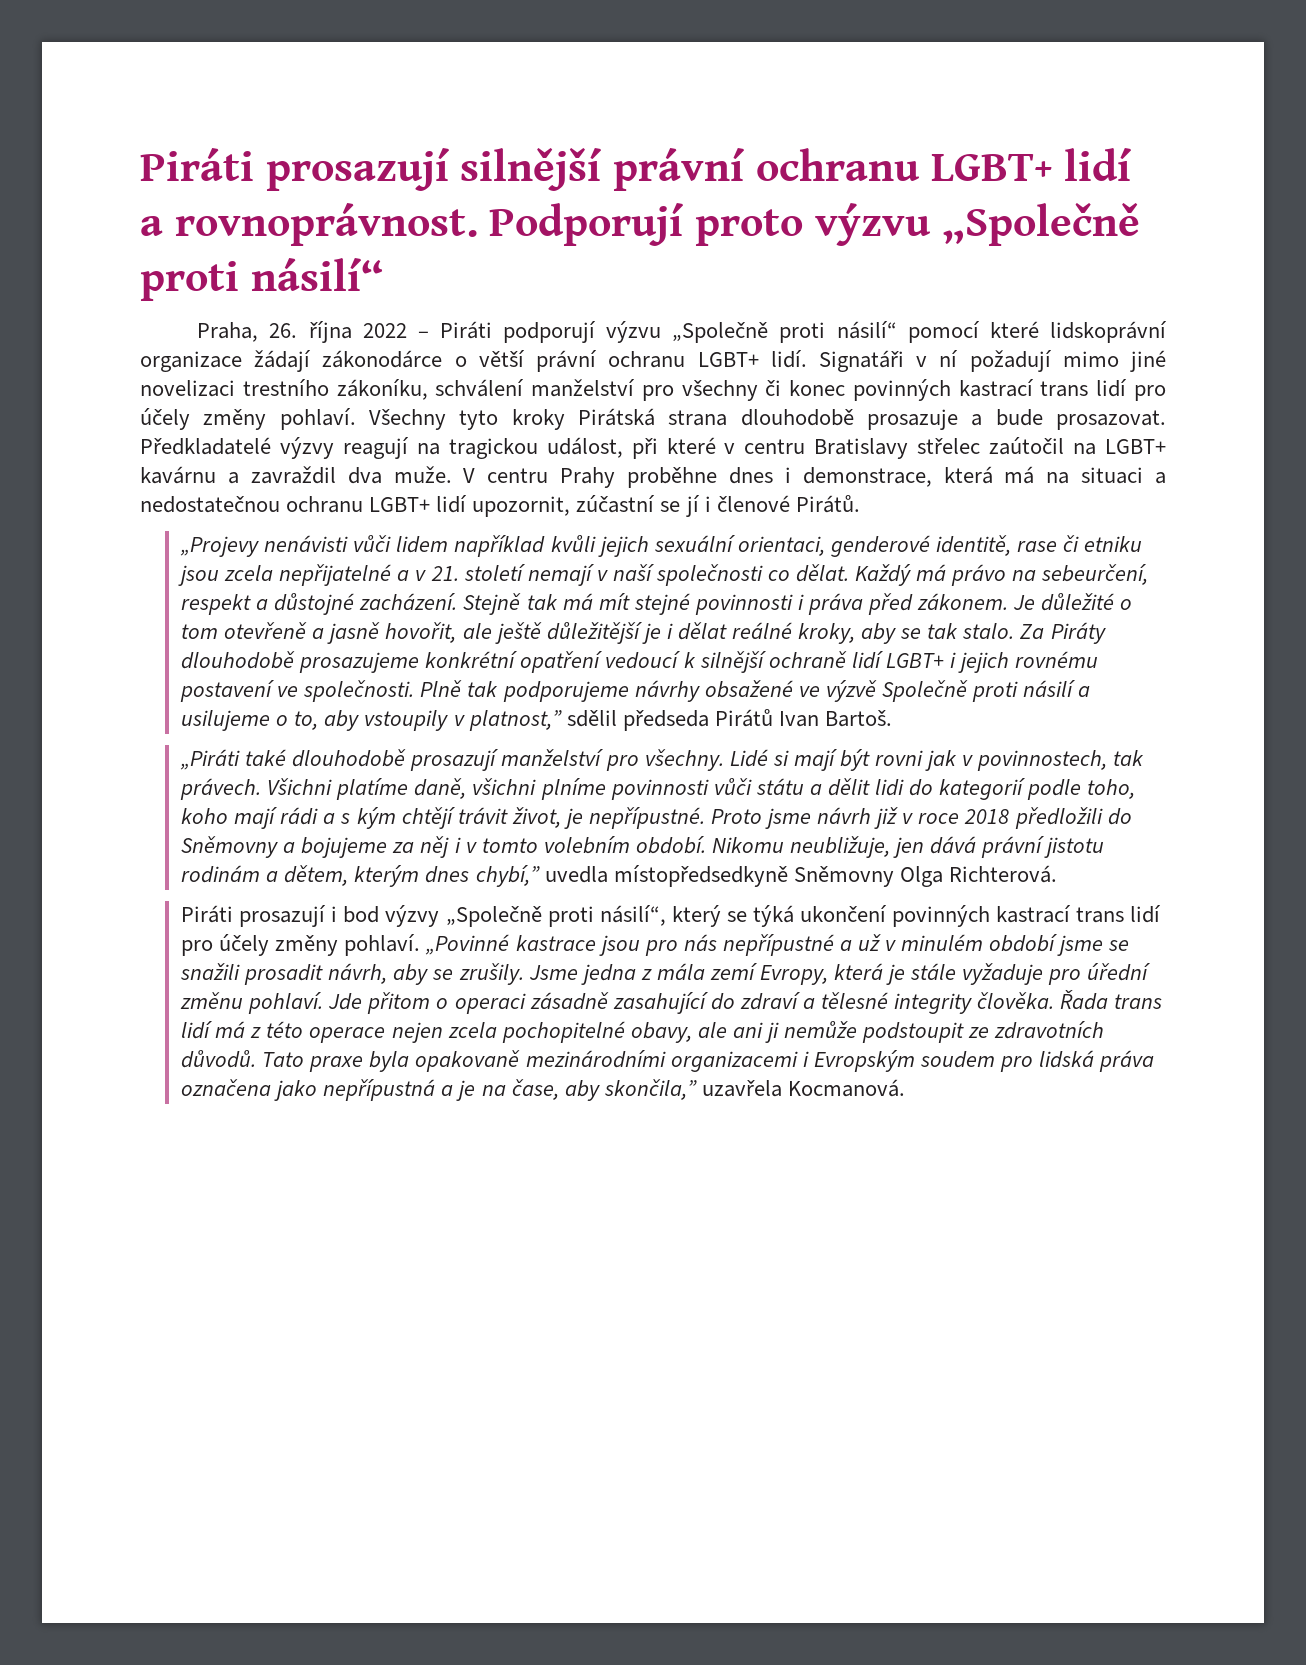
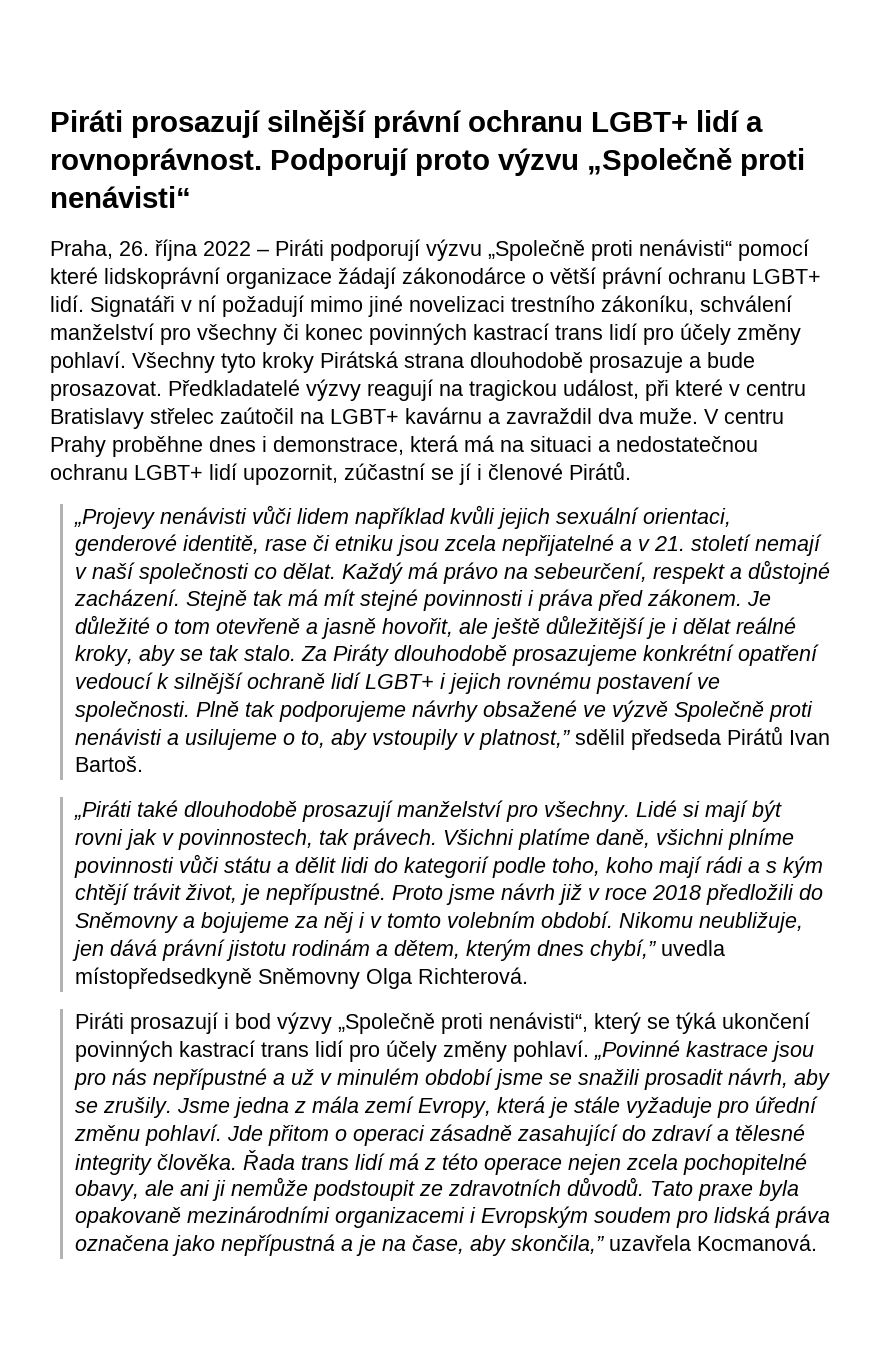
[250,258,384,291] násilí“ -> [50,186,191,208] nenávisti“
[836,321,897,339] násilí“ -> [639,239,732,256] nenávisti“
[1023,680,1076,697] násilí -> [74,728,162,745] nenávisti
[599,905,666,926] násilí“, -> [488,1012,588,1032] nenávisti“,

